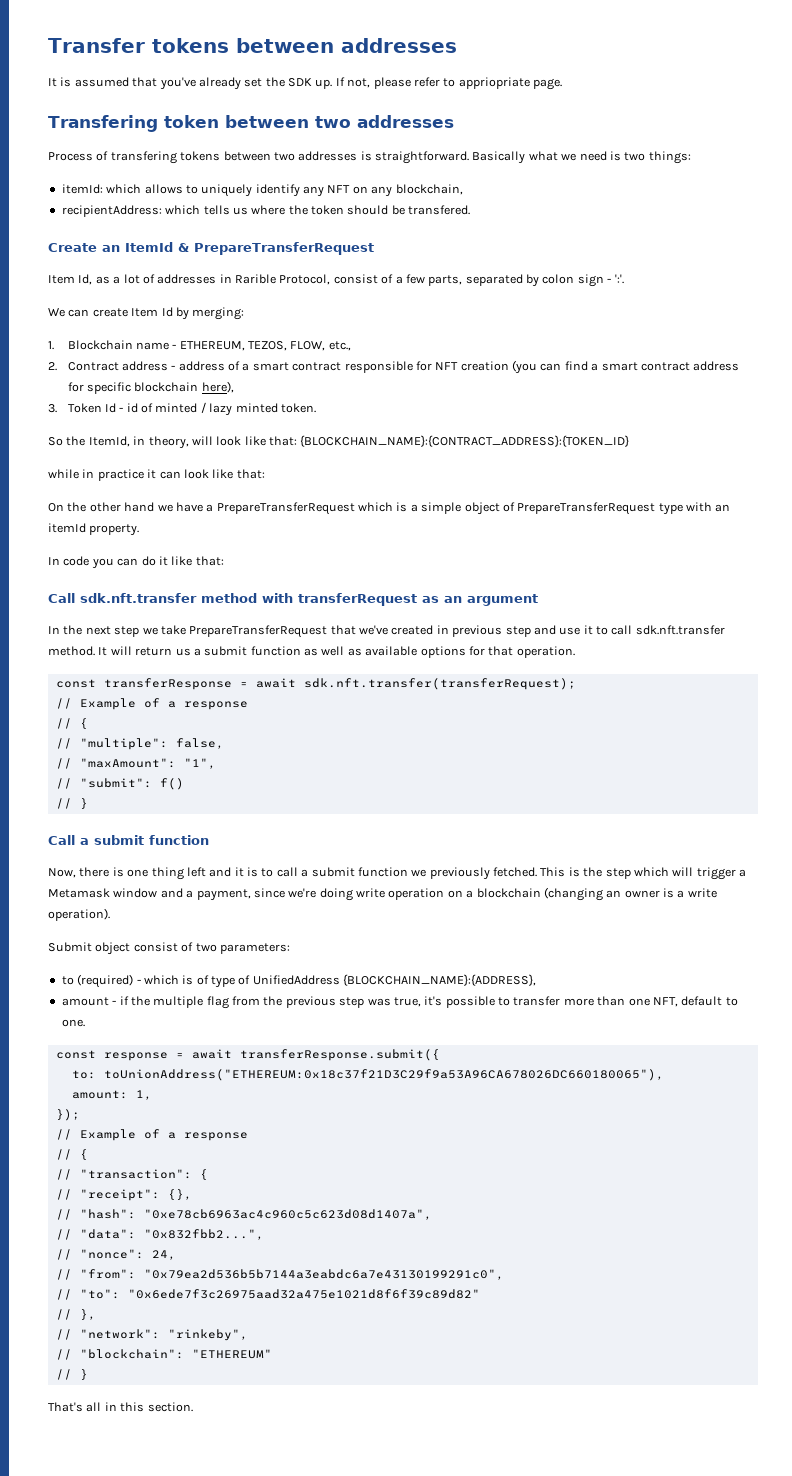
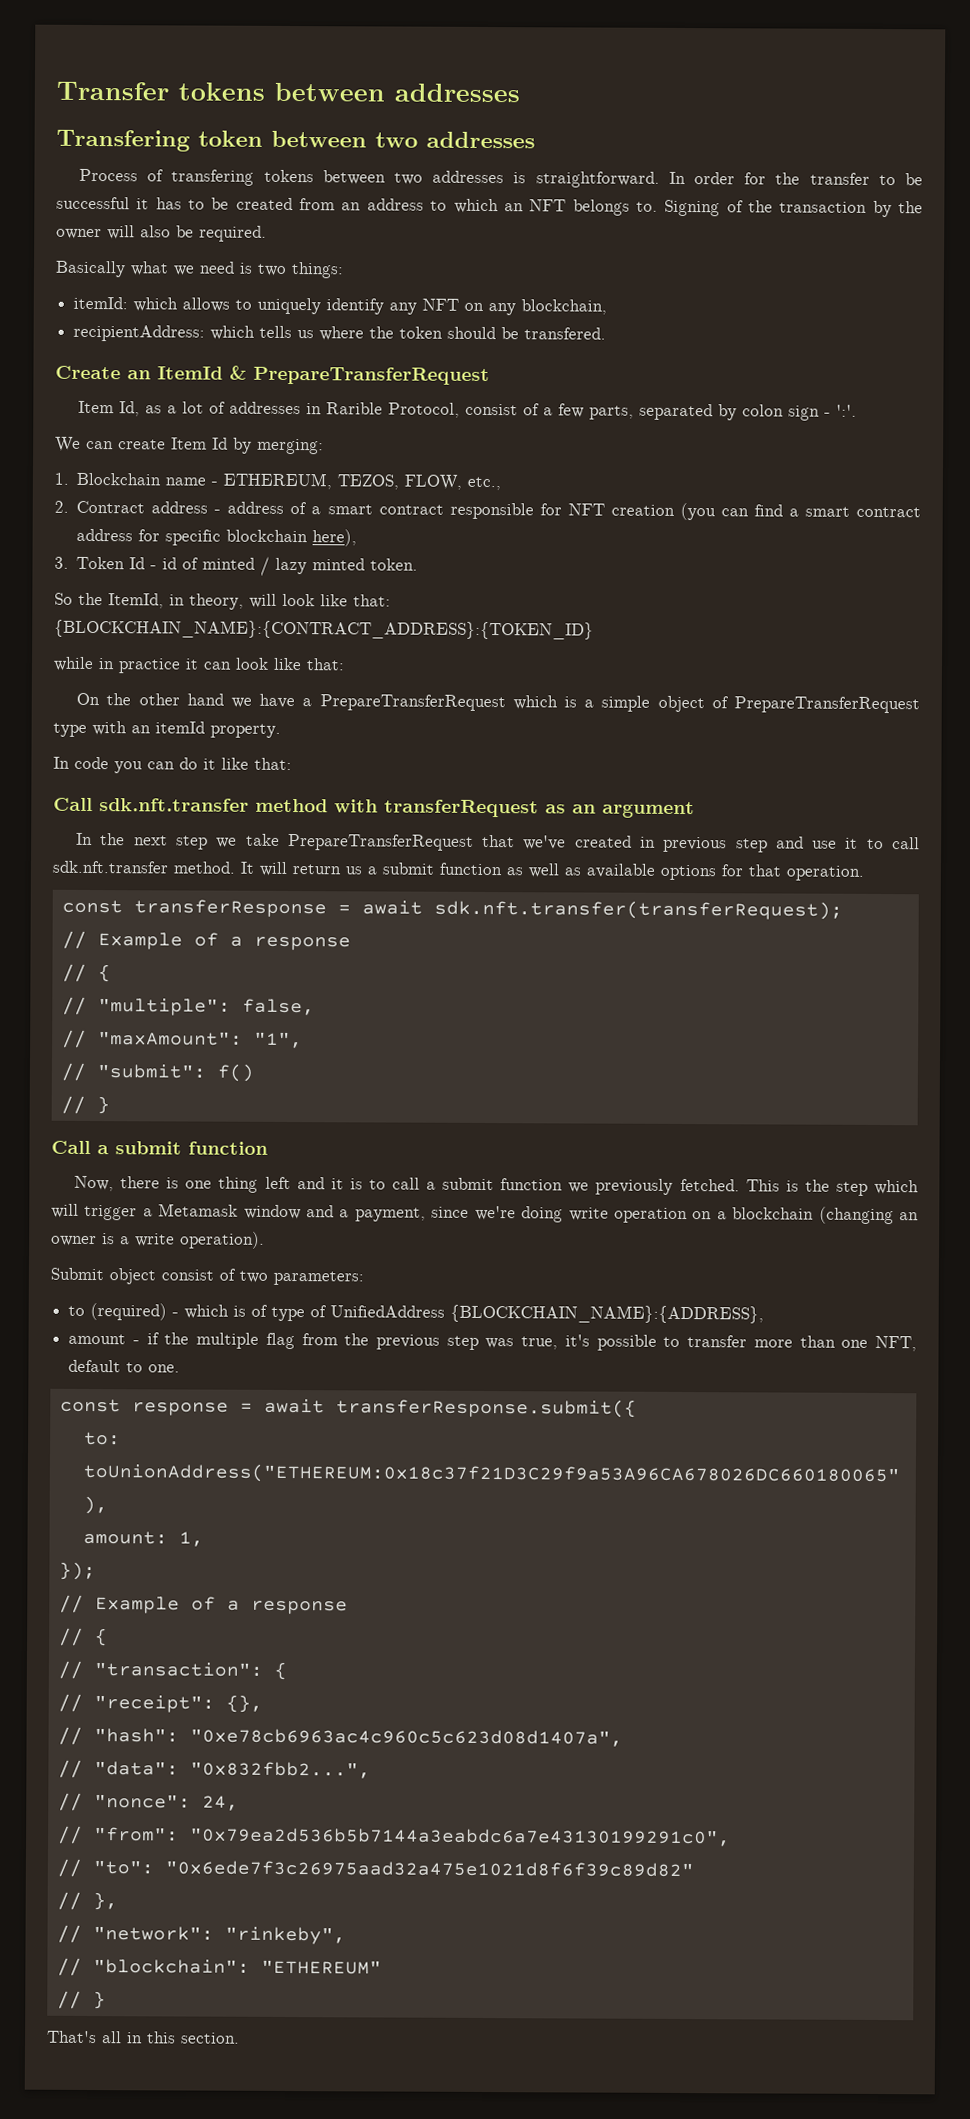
[48,77,562,90] // It is assumed that you've already set the SDK up. If not, please refer to appriopriate page. -> (520, 93) none
(469, 157) none -> [668,171,924,186] [56,196,924,218] [56,225,267,242] In order for the transfer to be successful it has to be created from an address to which an NFT belongs to. Signing of the transaction by the owner will also be required. //

